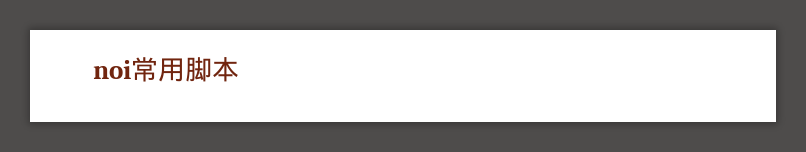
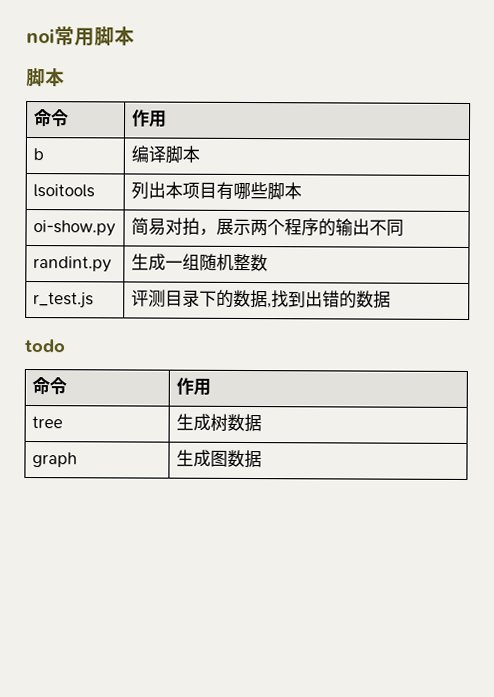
(239, 69) none -> [26,67,65,88] [33,109,69,128] [131,109,167,128] [32,148,44,161] [130,145,200,164] [32,184,95,198] [130,181,302,201] [32,220,116,237] [130,217,404,237] [32,256,112,273] [130,253,268,272] [32,292,94,309] [130,289,391,309] [24,338,66,353] [31,377,67,396] [175,377,211,396] [31,416,63,429] [175,413,262,433] [31,452,77,468] [175,449,262,469] // 脚本 // 命令 | 作用 // b | 编译脚本 // lsoitools | 列出本项目有哪些脚本 // oi-show.py | 简易对拍，展示两个程序的输出不同 // randint.py | 生成一组随机整数 // r_test.js | 评测目录下的数据,找到出错的数据 // todo // 命令 | 作用 // tree | 生成树数据 // graph | 生成图数据

